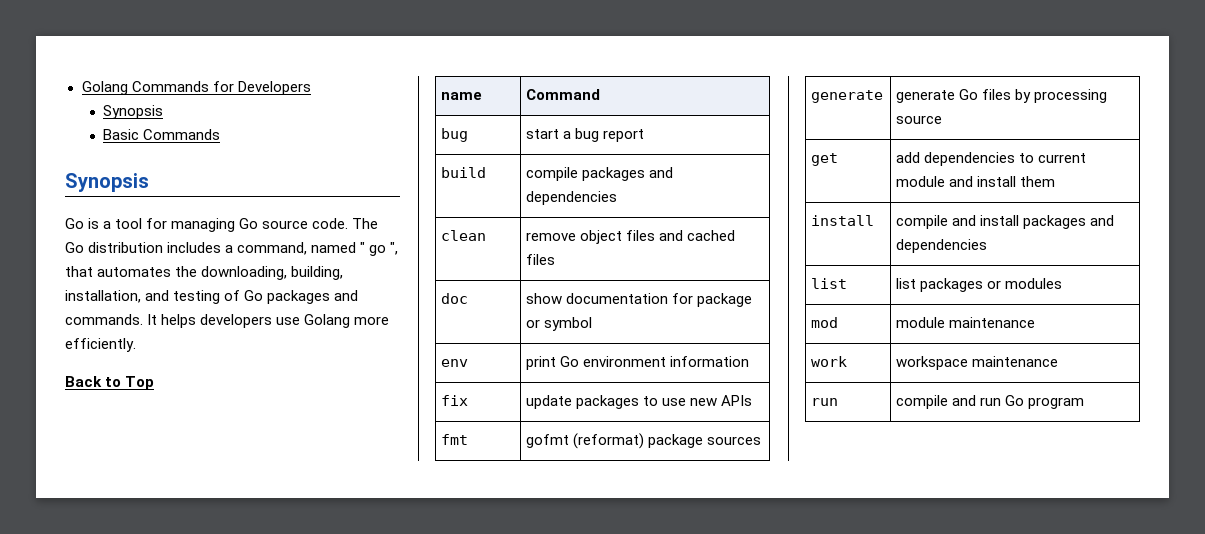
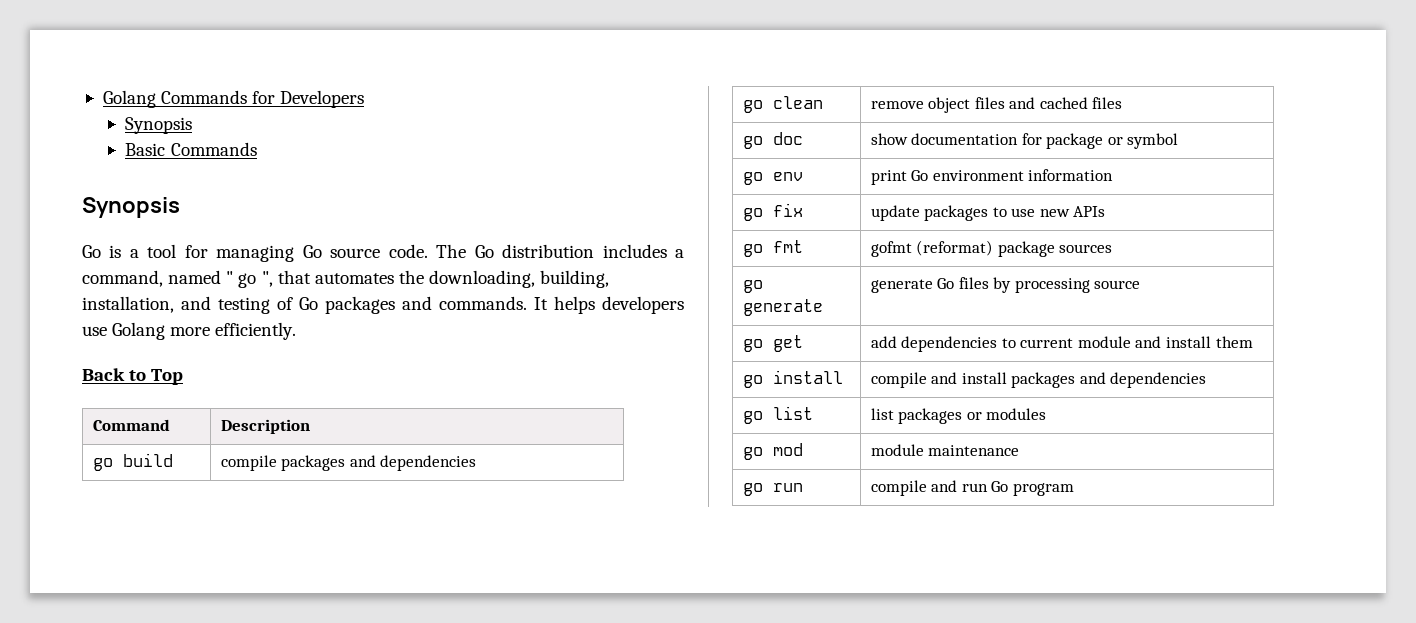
[441,92,483,100] [526,89,601,100] [441,128,469,142] [526,128,645,142] name | Command // bug | start a bug report // -> [92,419,170,431] [220,419,310,434] [92,458,113,471] Command | Description // go
(618, 198) none -> [742,100,763,113] go
(556, 259) none -> [742,136,763,149] go
(593, 324) none -> [742,172,763,185] go
(750, 361) none -> [742,208,763,221] go
(753, 400) none -> [742,244,763,257] go
(762, 440) none -> [742,280,763,293] go
(943, 119) none -> [742,339,763,352] go
(1056, 181) none -> [742,375,763,388] go
(988, 246) none -> [742,411,763,424] go
(1063, 283) none -> [742,447,763,460] go
[811,356,848,367] [896,356,1059,370] work | workspace maintenance // -> [742,483,763,496] go

